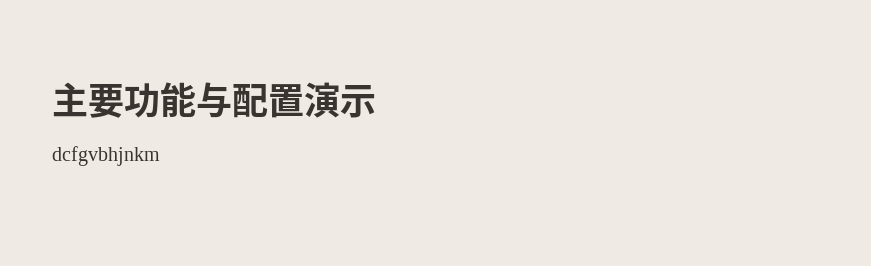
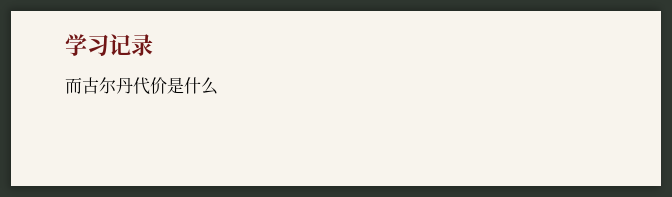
[52,82,376,118] [52,146,160,166] 主要功能与配置演示 // dcfgvbhjnkm -> [65,34,153,56] [65,77,218,95] 学习记录 // 而古尔丹代价是什么

